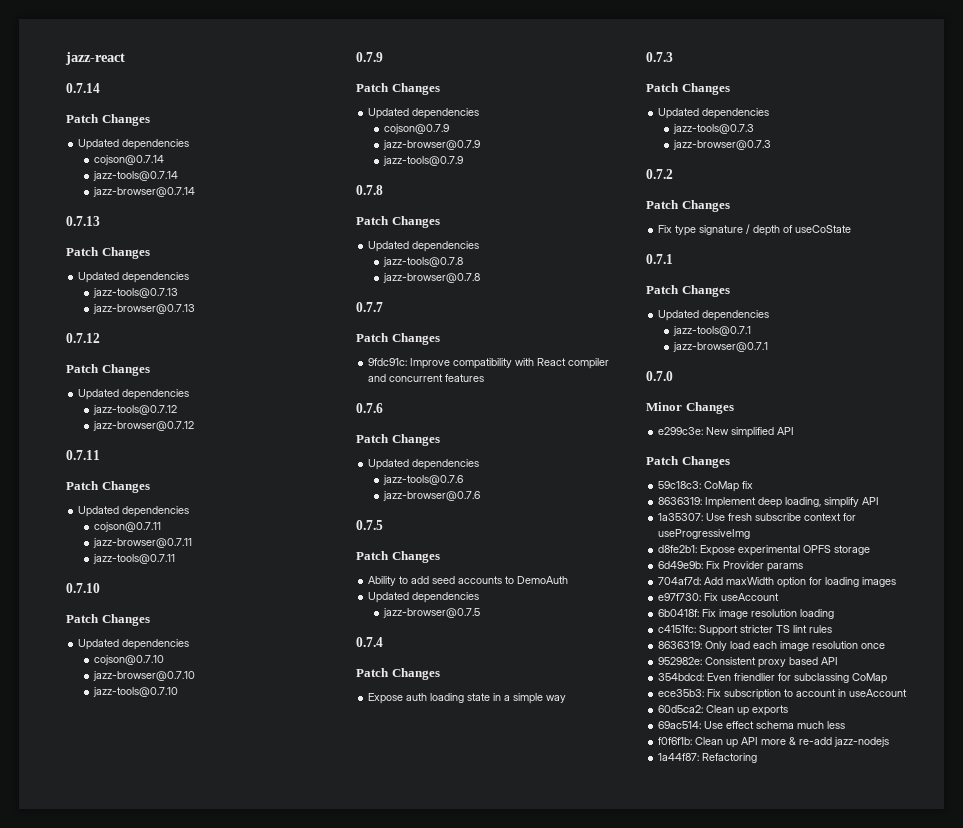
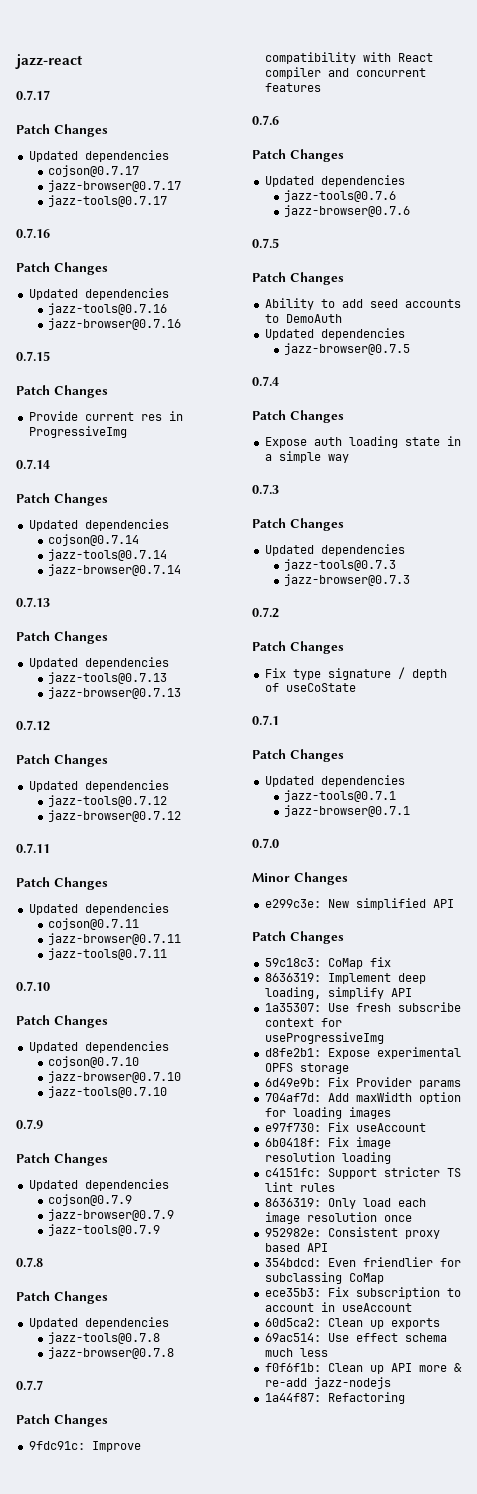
(125, 58) none -> [16,90,50,100] [16,124,108,137] [28,150,169,162] [48,165,140,177] [48,180,182,192] [48,195,168,207] [16,228,50,238] [16,262,108,275] [28,288,169,300] [48,303,168,315] [48,318,182,330] [16,351,50,361] [16,385,108,398] [28,411,183,421] [28,426,127,438] // 0.7.17 // Patch Changes // Updated dependencies // cojson@0.7.17 // jazz-browser@0.7.17 // jazz-tools@0.7.17 // 0.7.16 // Patch Changes // Updated dependencies // jazz-tools@0.7.16 // jazz-browser@0.7.16 // 0.7.15 // Patch Changes // Provide current res in ProgressiveImg

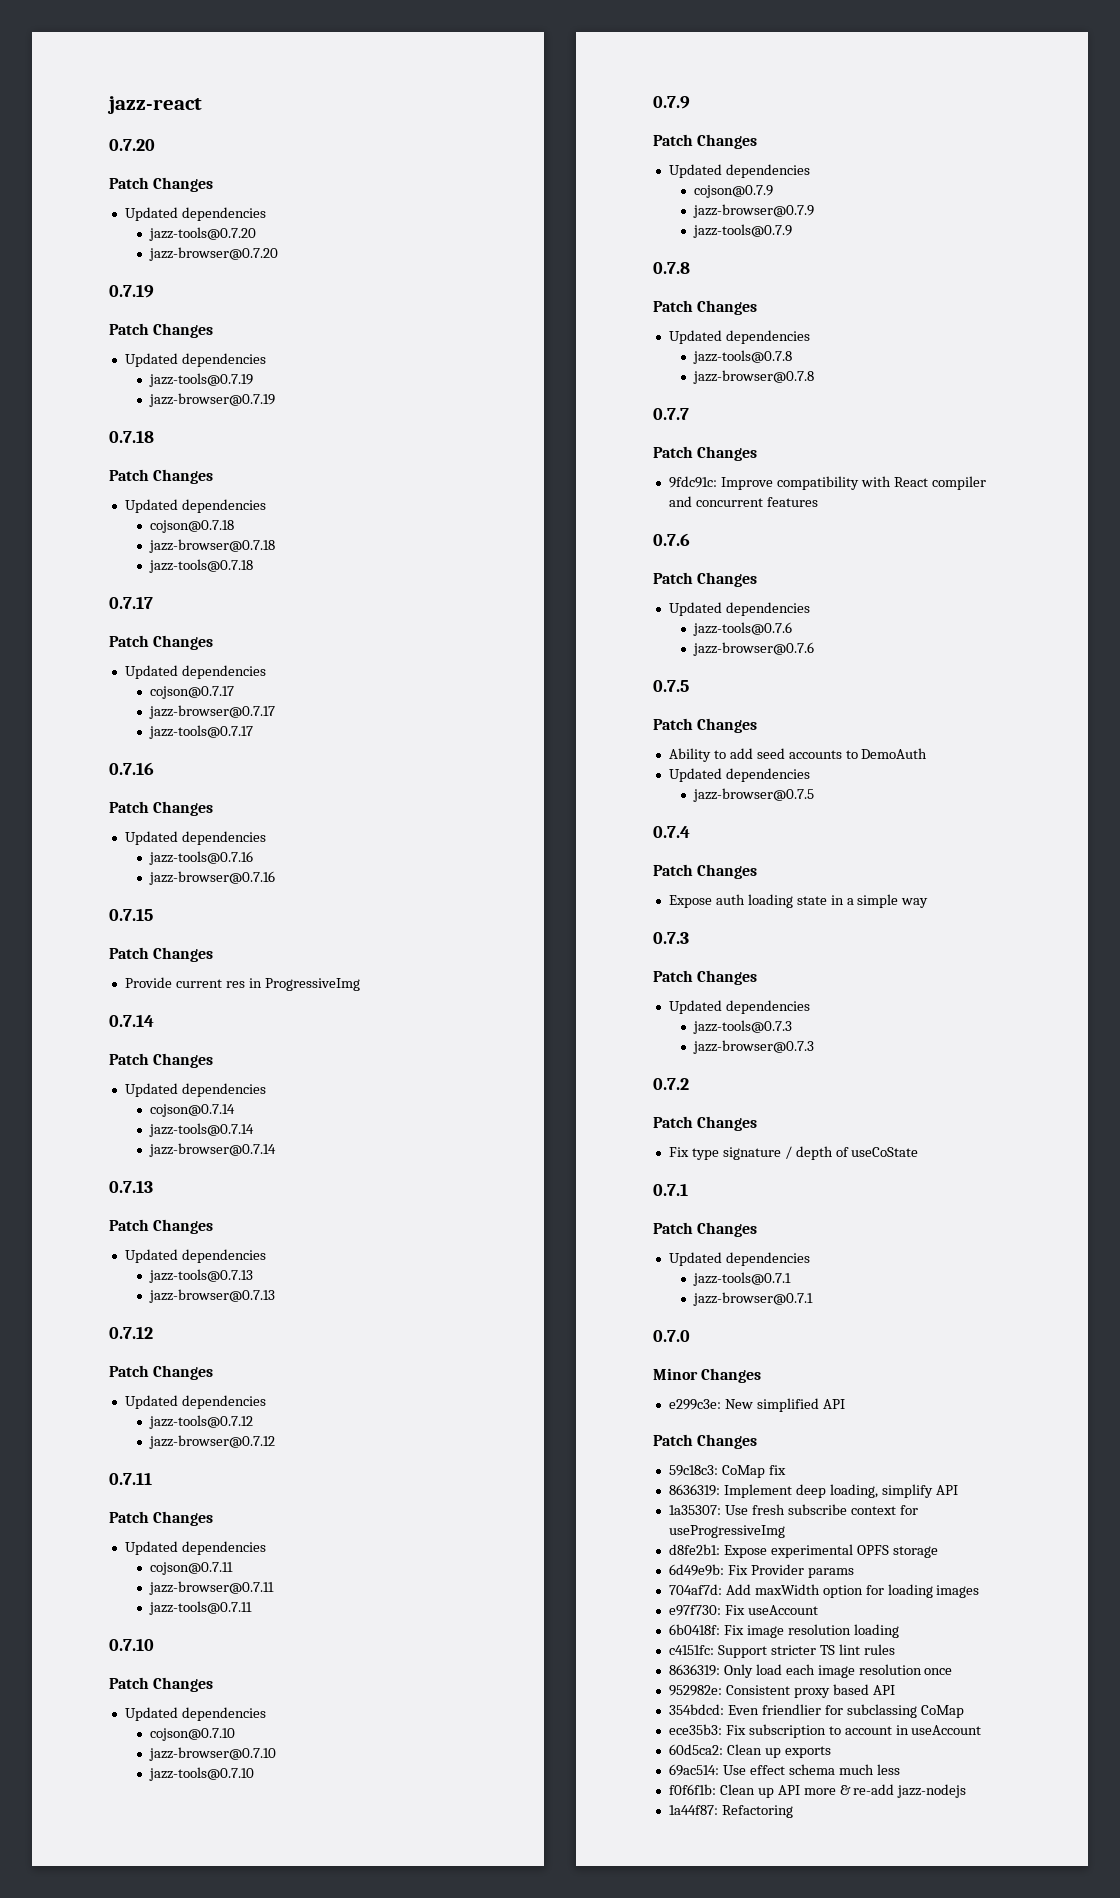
(83, 61) none -> [109,139,155,151] [109,177,214,192] [124,207,266,221] [148,227,256,241] [148,247,278,261] [109,284,154,298] [109,323,214,338] [124,353,266,367] [148,373,253,387] [148,393,275,407] [109,430,154,443] [109,469,214,484] [124,499,266,513] [149,520,234,533] [148,539,275,553] [148,559,253,573] // 0.7.20 // Patch Changes // Updated dependencies // jazz-tools@0.7.20 // jazz-browser@0.7.20 // 0.7.19 // Patch Changes // Updated dependencies // jazz-tools@0.7.19 // jazz-browser@0.7.19 // 0.7.18 // Patch Changes // Updated dependencies // cojson@0.7.18 // jazz-browser@0.7.18 // jazz-tools@0.7.18

